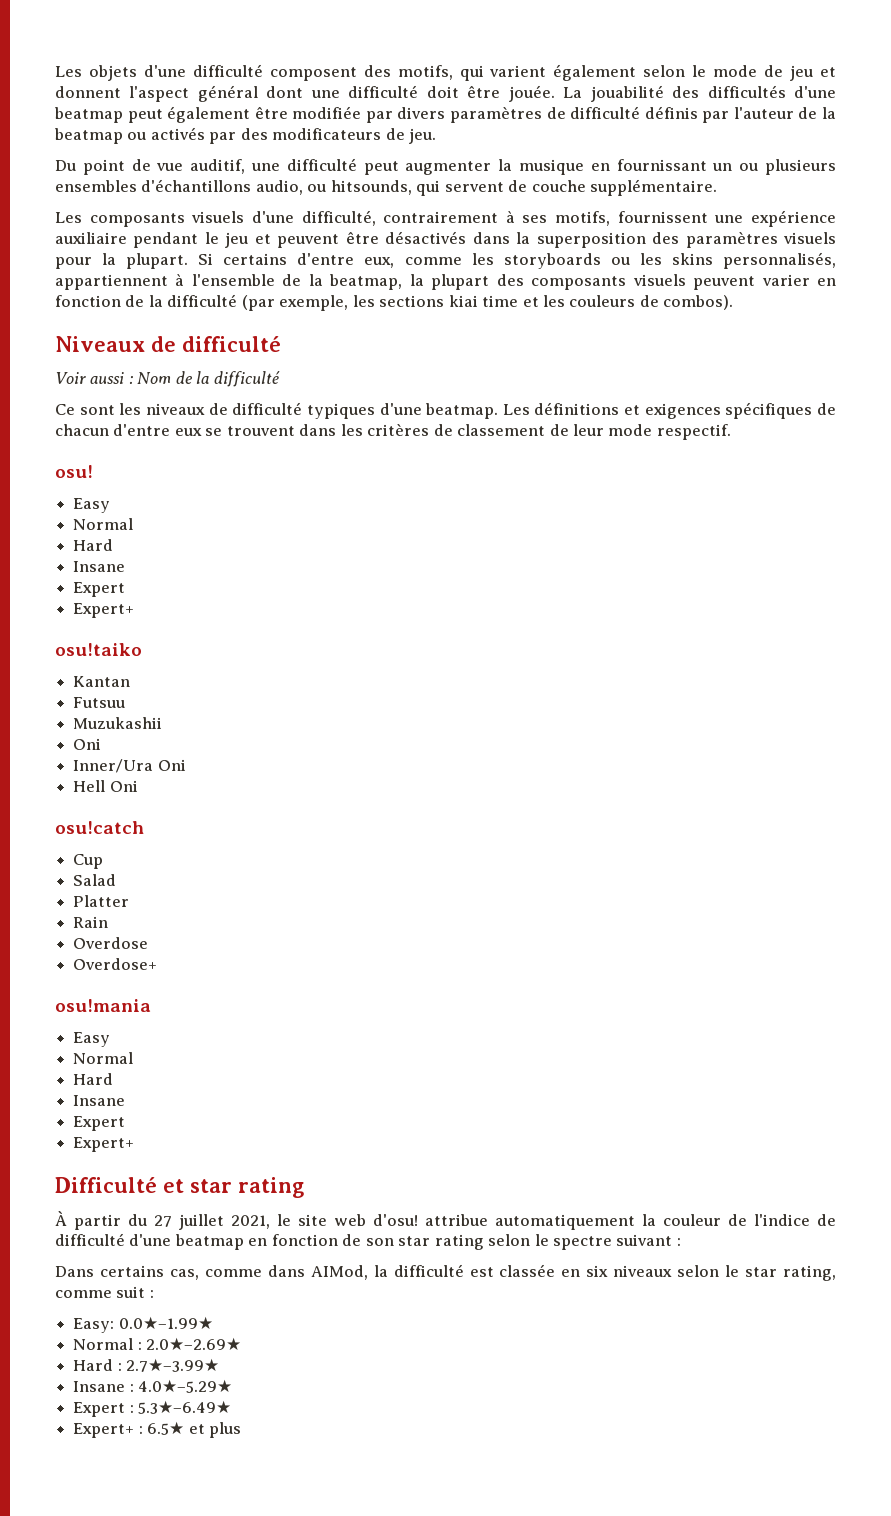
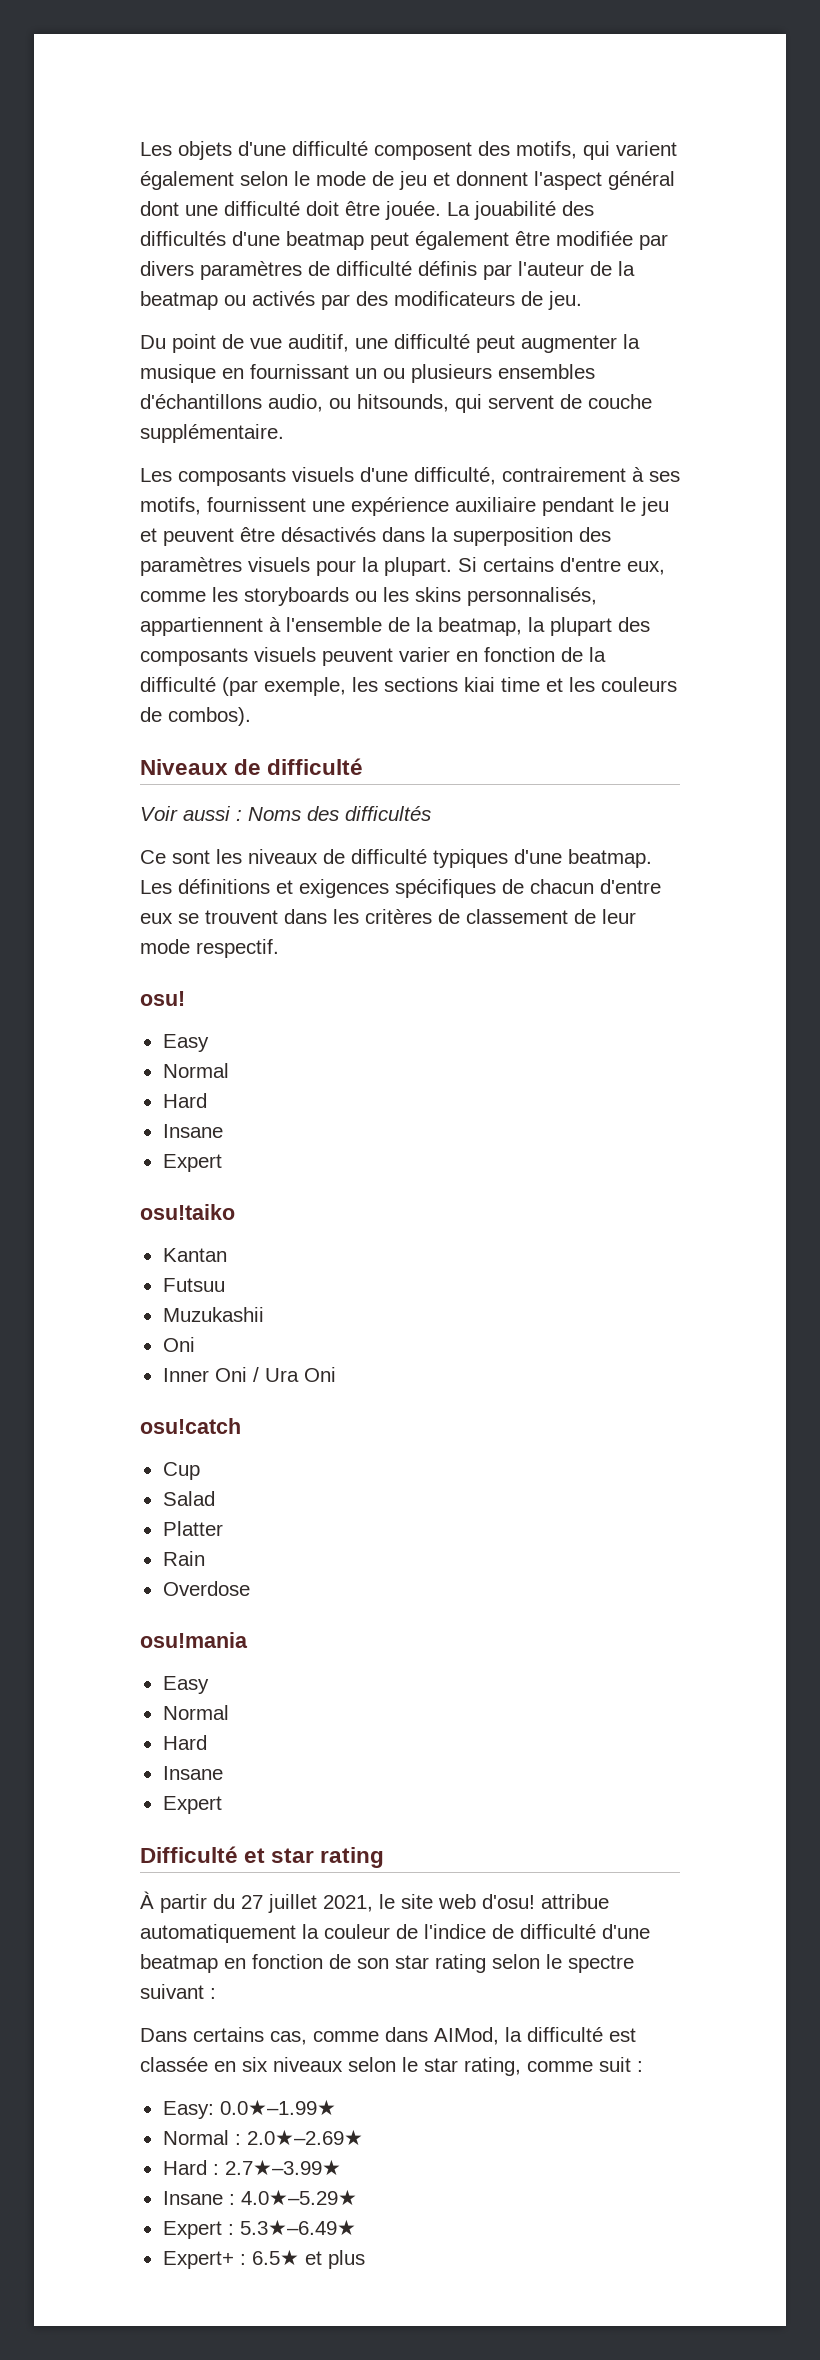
[137,371,280,387] Nom de la difficulté -> [248,806,431,821] Noms des difficultés
[73,603,135,618] // Expert+ -> (222, 1163) none
[73,759,186,773] [73,780,106,792] Inner/Ura Oni // Hell -> [162,1367,299,1382] Inner Oni / Ura
[73,958,158,970] // Overdose+ -> (250, 1588) none
[73,1137,135,1152] // Expert+ -> (222, 1805) none

